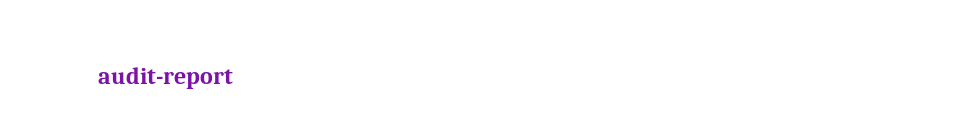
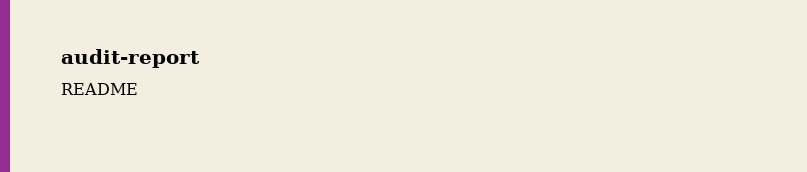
(233, 78) none -> [61,83,138,95] // README

